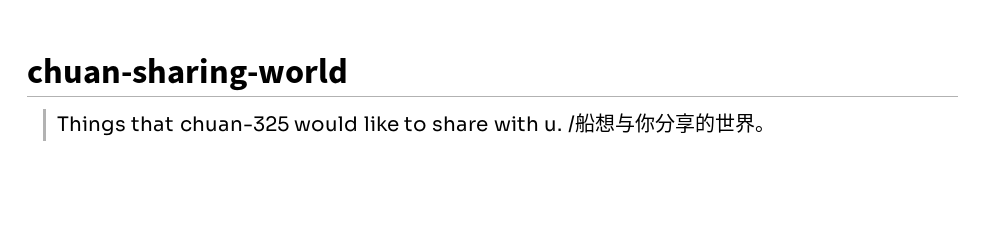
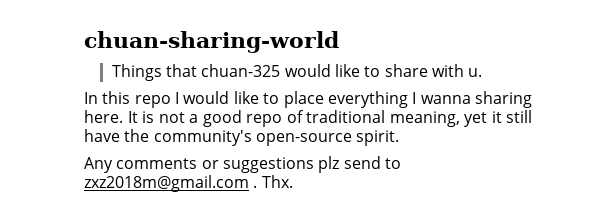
[567,113,775,134] /船想与你分享的世界。 -> [84,91,532,108] [84,110,532,127] [84,129,400,146] [84,156,401,173] [84,175,293,192] // In this repo I would like to place everything I wanna sharing here. It is not a good repo of traditional meaning, yet it still have the community's open-source spirit. // Any comments or suggestions plz send to zxz2018m@gmail.com . Thx.

